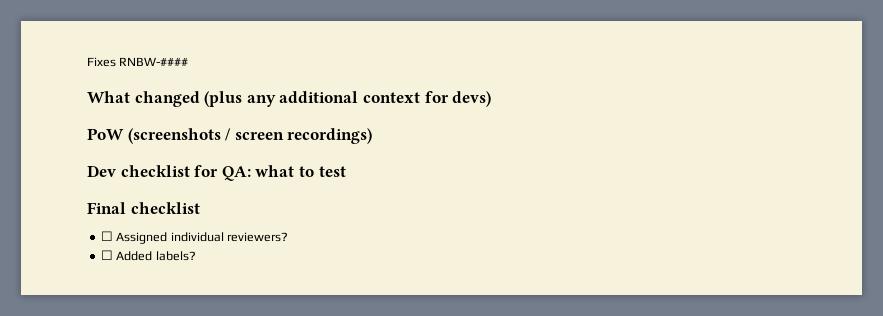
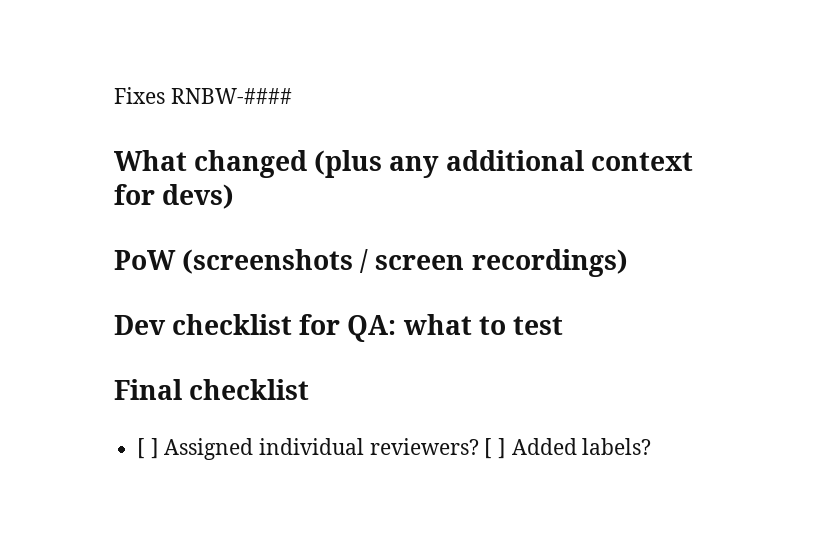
[100,231,113,241] ☐ -> [137,438,159,459] [ ]
[100,250,113,260] // ☐ -> [484,438,507,459] [ ]

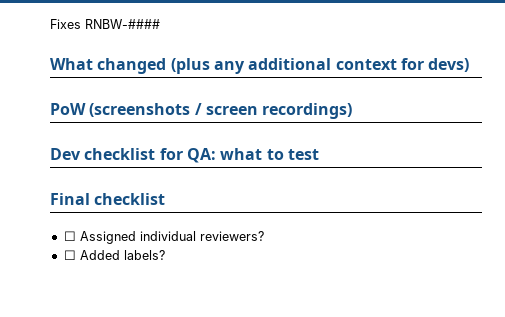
[137,438,159,459] [ ] -> [63,231,76,241] ☐
[484,438,507,459] [ ] -> [63,250,76,260] // ☐

